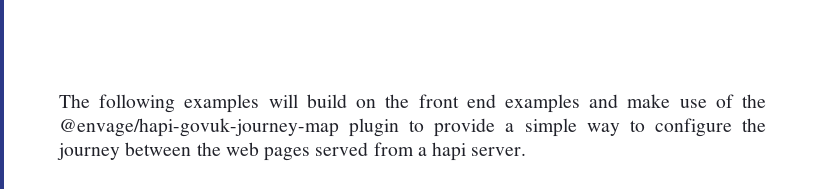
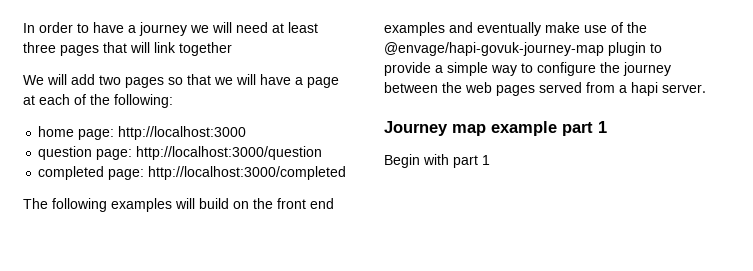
(59, 101) none -> [23,22,318,36] [23,42,232,56] [23,74,339,88] [23,94,173,108] [38,126,247,140] [38,146,323,160] [38,166,347,180] In order to have a journey we will need at least three pages that will link together // We will add two pages so that we will have a page at each of the following: // home page: http://localhost:3000 // question page: http://localhost:3000/question // completed page: http://localhost:3000/completed //
(619, 101) none -> [477,22,541,36] eventually
(527, 151) none -> [384,121,607,136] [384,154,490,168] // Journey map example part 1 // Begin with part 1

